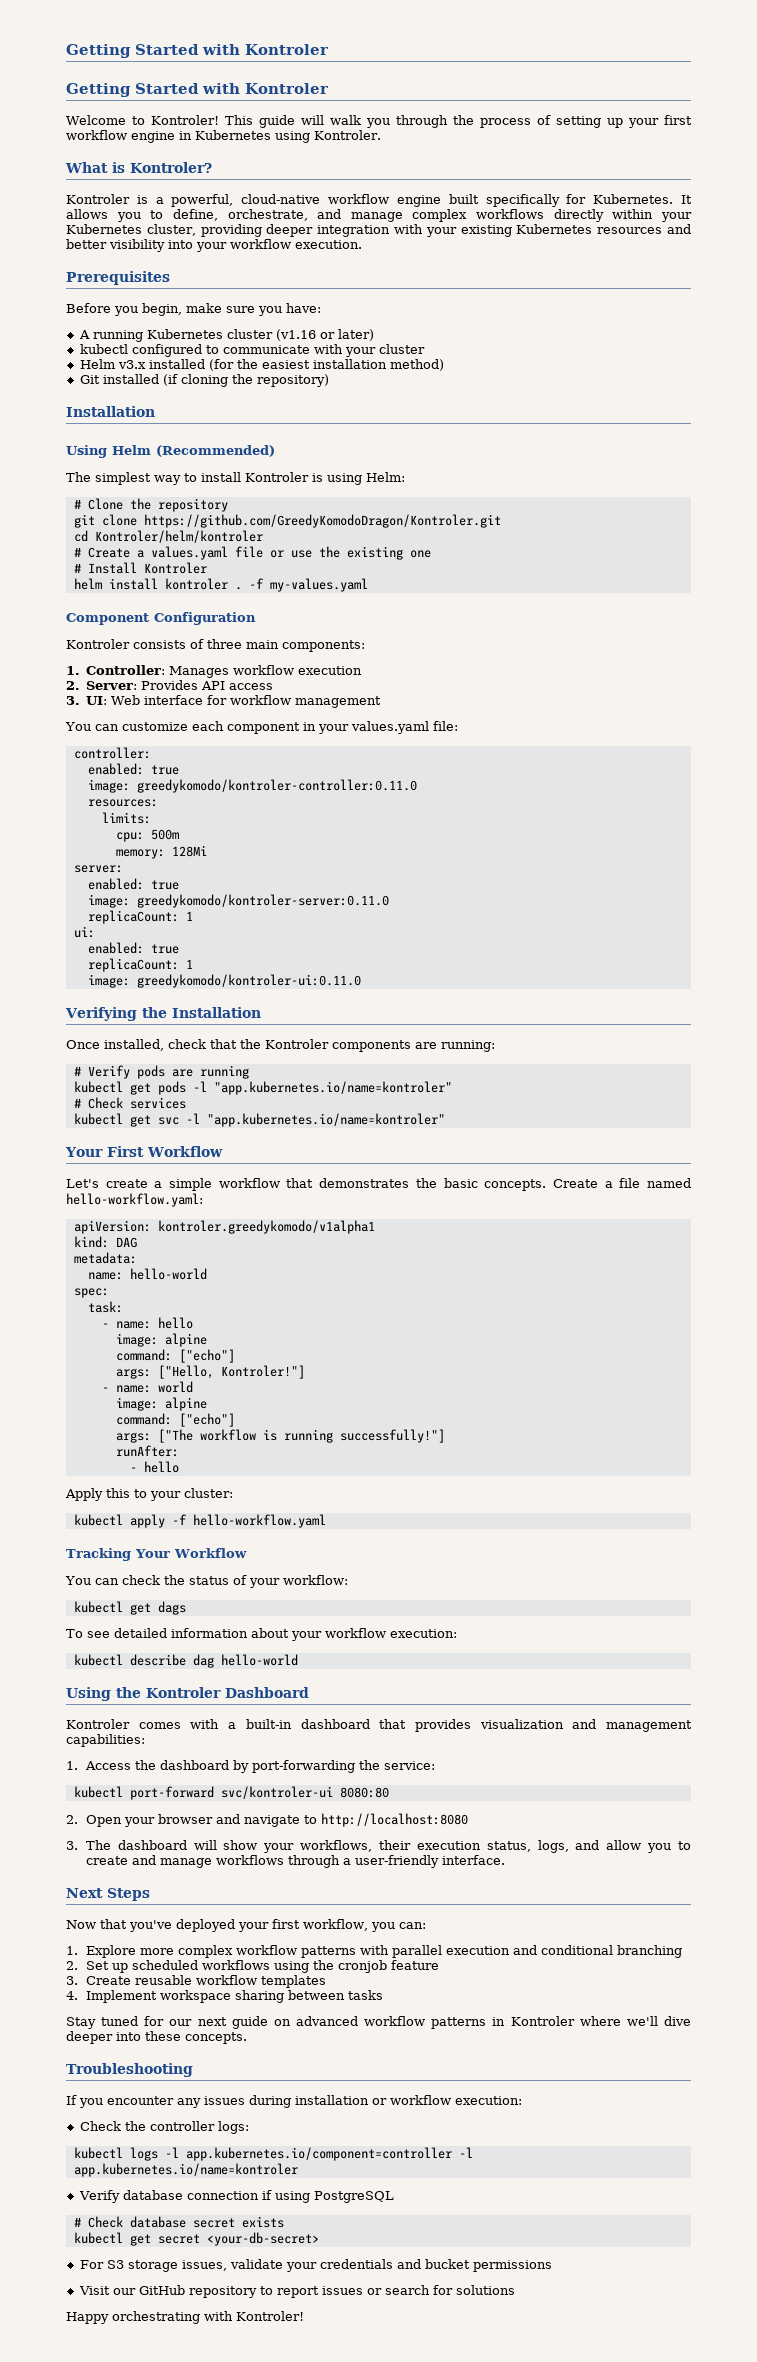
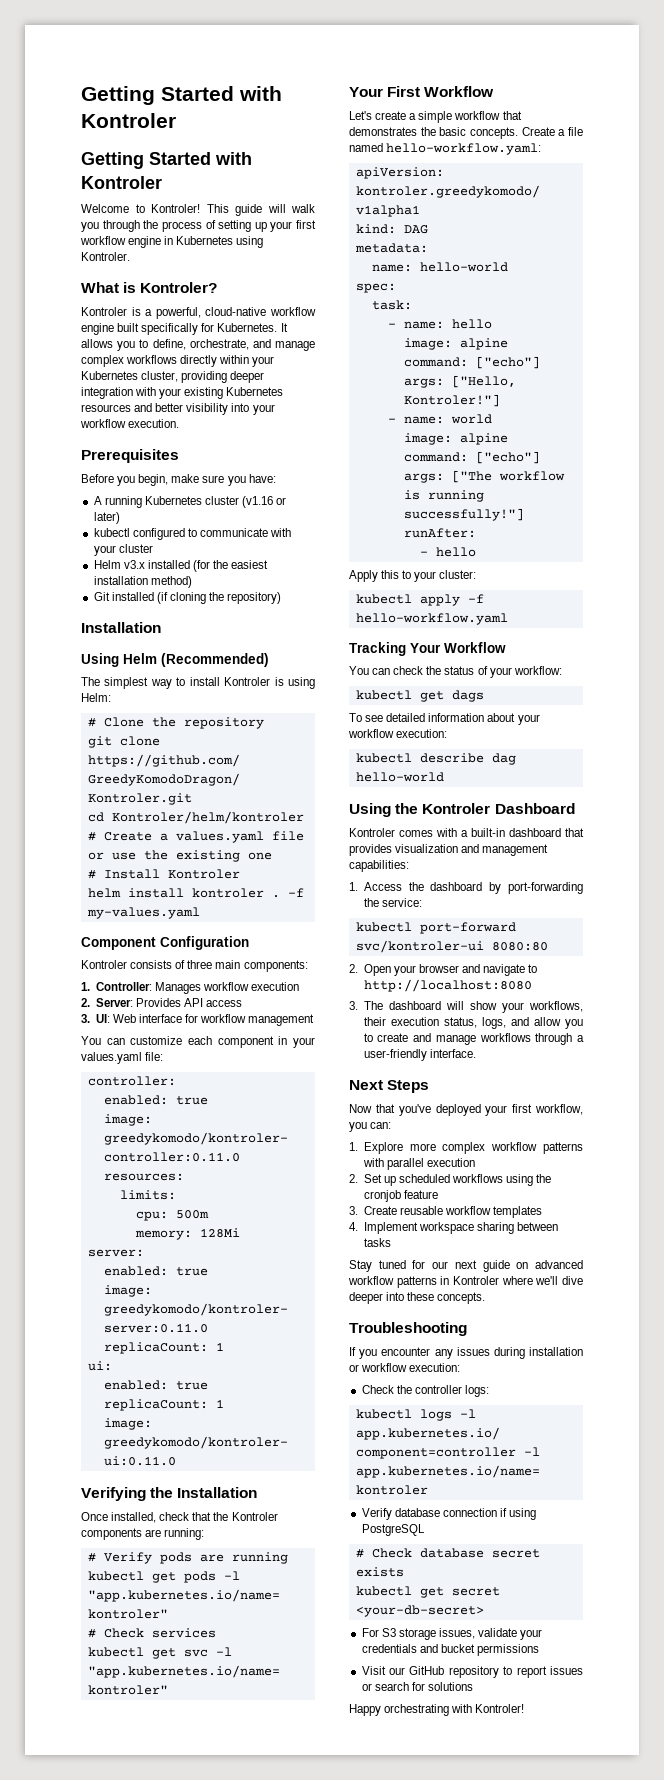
[512,1945,682,1958] and conditional branching -> (475, 1162) none

